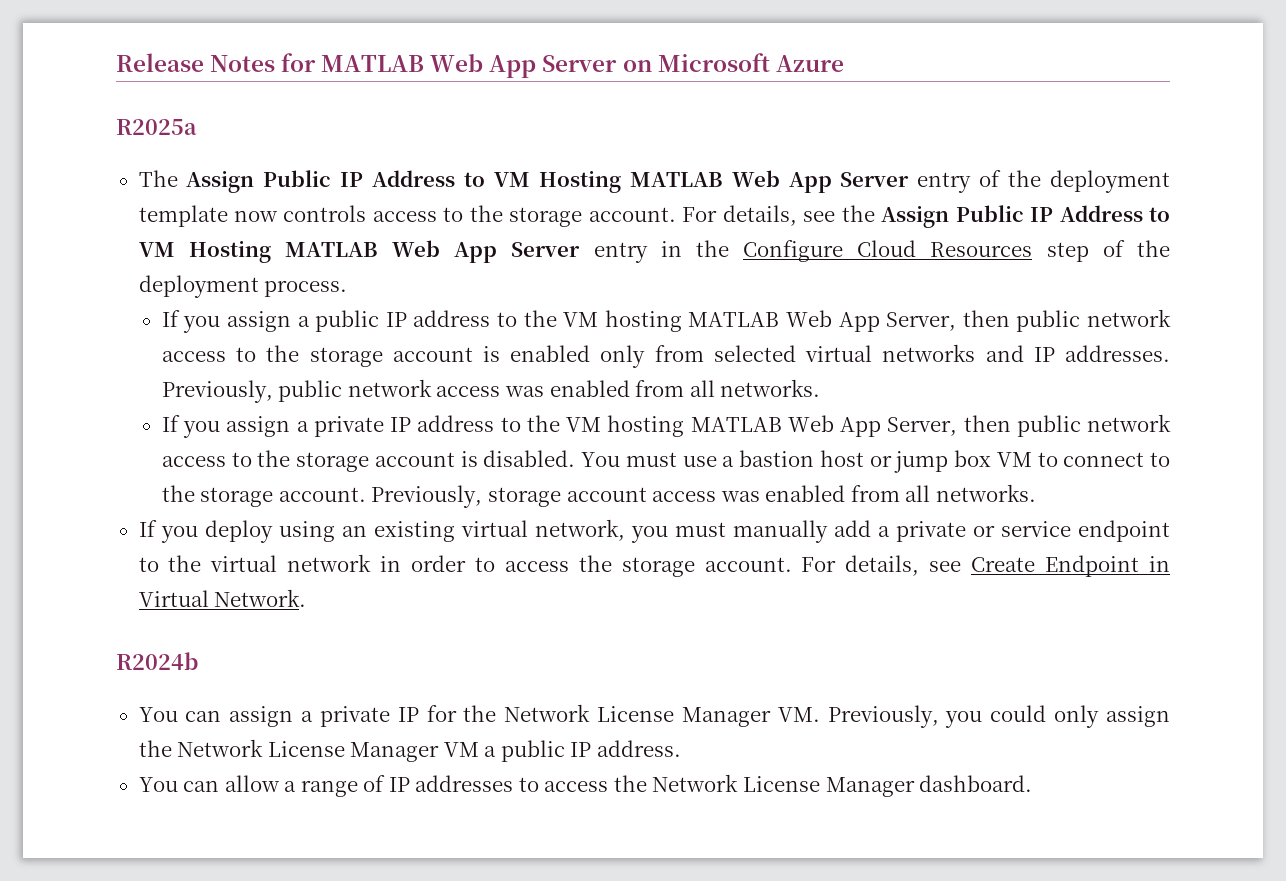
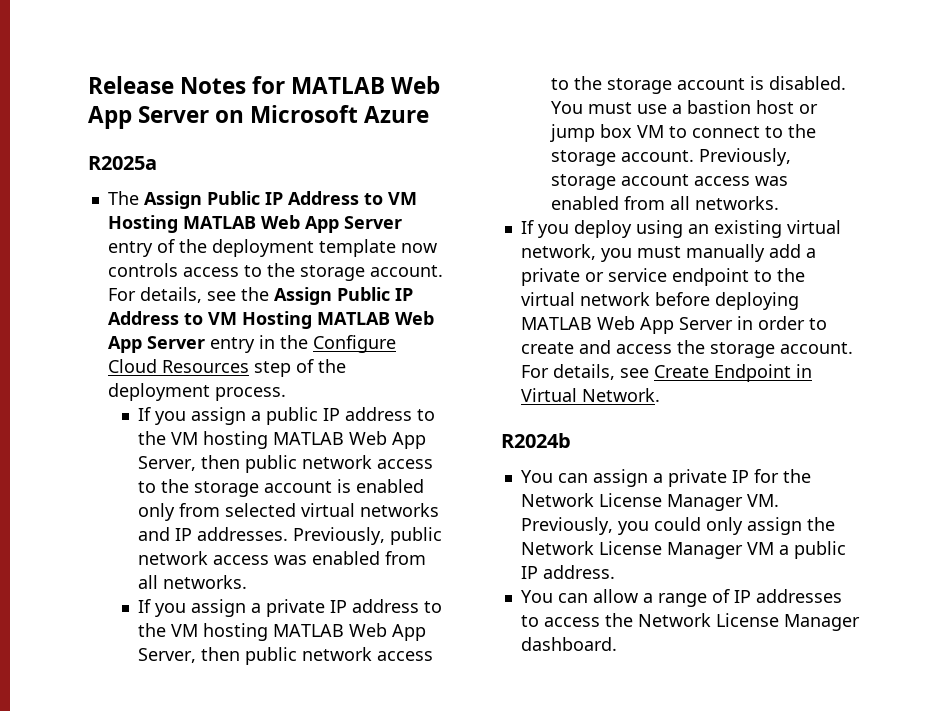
(372, 563) none -> [654,292,799,310] [520,316,733,334] before deploying MATLAB Web App Server
(495, 564) none -> [520,340,611,354] create and

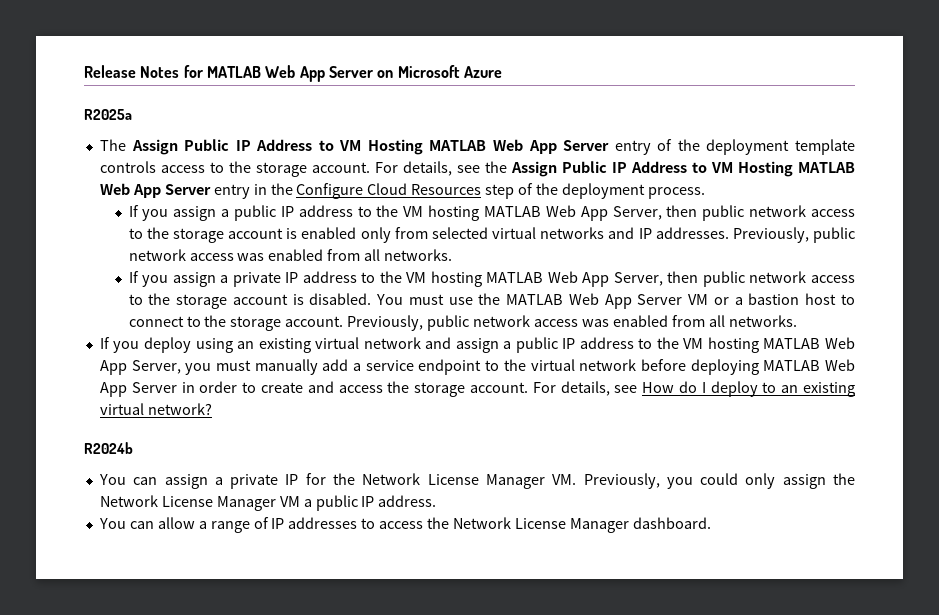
[400,243,437,253] now -> (855, 147) none
[672,100,819,114] [550,124,665,142] a bastion host or jump box VM -> [478,293,837,309] the MATLAB Web App Server VM or a bastion host
[551,174,690,190] storage account -> [427,315,531,331] public network
[520,244,596,260] network, -> [363,337,855,353] [99,360,181,375] network and assign a public IP address to the VM hosting MATLAB Web App Server,
[520,268,604,286] private or -> (362, 367) none
[653,364,812,382] [520,388,660,402] Create Endpoint in Virtual Network. -> [642,381,856,397] [99,403,212,415] How do I deploy to an existing virtual network?

